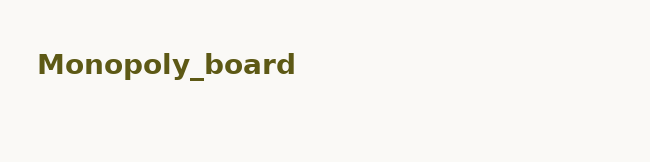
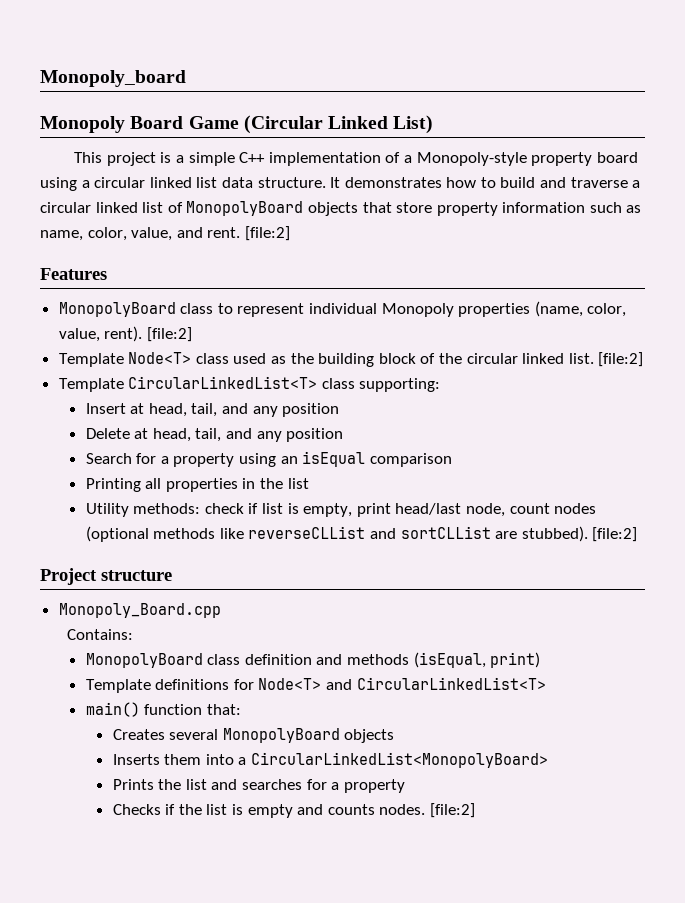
(296, 67) none -> [40,115,434,134] [74,152,638,166] [40,177,641,191] [40,201,642,216] [40,226,290,241] [40,268,107,280] [58,301,627,317] [58,326,192,342] [58,352,644,367] [58,376,441,392] [85,403,340,417] [85,428,344,442] [85,451,452,467] [85,478,309,492] [85,503,597,517] [85,526,638,542] [40,568,172,585] [58,603,221,618] [66,629,133,640] [85,652,541,668] [85,677,546,693] [85,702,241,717] [112,728,395,743] [112,752,549,768] [112,779,405,793] [112,803,475,818] // Monopoly Board Game (Circular Linked List) // This project is a simple C++ implementation of a Monopoly-style property board using a circular linked list data structure. It demonstrates how to build and traverse a circular linked list of MonopolyBoard objects that store property information such as name, color, value, and rent. [file:2] // Features // MonopolyBoard class to represent individual Monopoly properties (name, color, value, rent). [file:2] // Template Node<T> class used as the building block of the circular linked list. [file:2] // Template CircularLinkedList<T> class supporting: // Insert at head, tail, and any position // Delete at head, tail, and any position // Search for a property using an isEqual comparison // Printing all properties in the list // Utility methods: check if list is empty, print head/last node, count nodes (optional methods like reverseCLList and sortCLList are stubbed). [file:2] // Project structure // Monopoly_Board.cpp // Contains: // MonopolyBoard class definition and methods (isEqual, print) // Template definitions for Node<T> and CircularLinkedList<T> // main() function that: // Creates several MonopolyBoard objects // Inserts them into a CircularLinkedList<MonopolyBoard> // Prints the list and searches for a property // Checks if the list is empty and counts nodes. [file:2]

